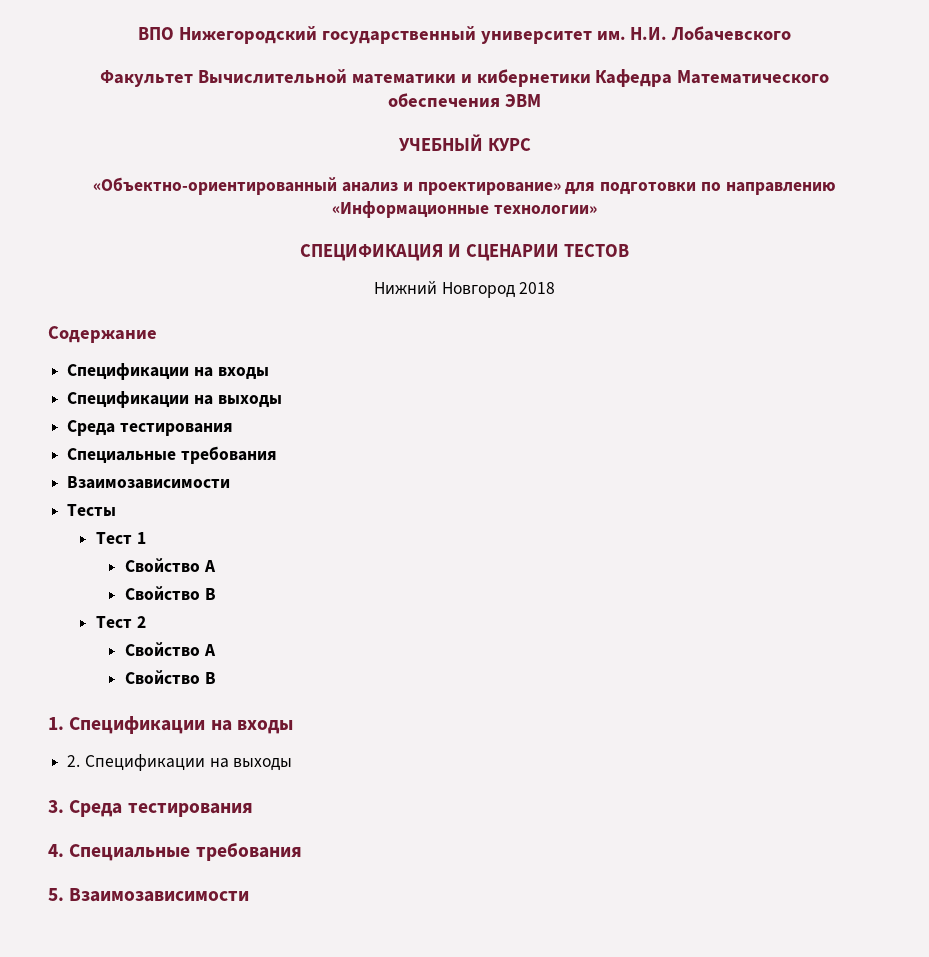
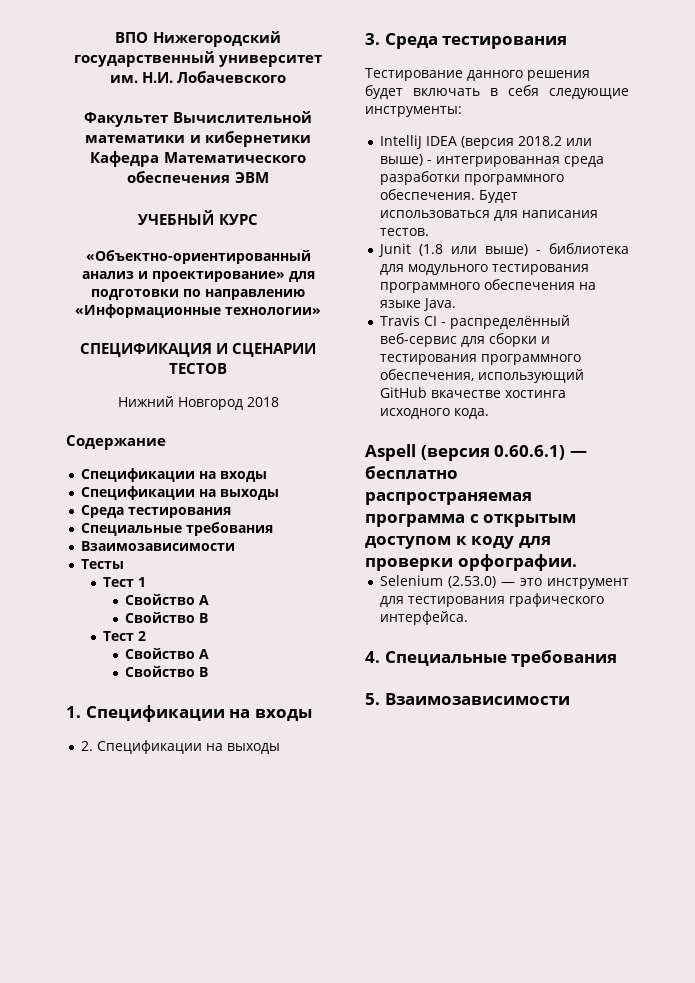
(253, 810) none -> [365,68,590,81] [365,85,629,99] [365,106,462,117] [379,135,592,149] [379,154,604,167] [379,171,564,185] [379,189,518,203] [379,210,598,221] [379,228,429,236] [377,243,629,257] [379,264,589,275] [379,279,596,293] [379,298,456,311] [379,315,570,329] [379,333,550,347] [379,354,581,365] [379,369,584,383] [379,387,566,398] [379,408,489,419] [365,444,587,461] [365,466,458,479] [365,492,532,505] [365,514,577,527] [365,536,551,549] [365,554,577,571] [379,575,629,589] [379,593,604,607] [379,611,468,625] // Тестирование данного решения будет включать в себя следующие инструменты: // IntelliJ IDEA (версия 2018.2 или выше) - интегрированная среда разработки программного обеспечения. Будет использоваться для написания тестов. // Junit (1.8 или выше) - библиотека для модульного тестирования программного обеспечения на языке Java. // Travis CI - распределённый веб-сервис для сборки и тестирования программного обеспечения, использующий GitHub вкачестве хостинга исходного кода. // Aspell (версия 0.60.6.1) — бесплатно распространяемая программа с открытым доступом к коду для проверки орфографии. // Selenium (2.53.0) — это инструмент для тестирования графического интерфейса.

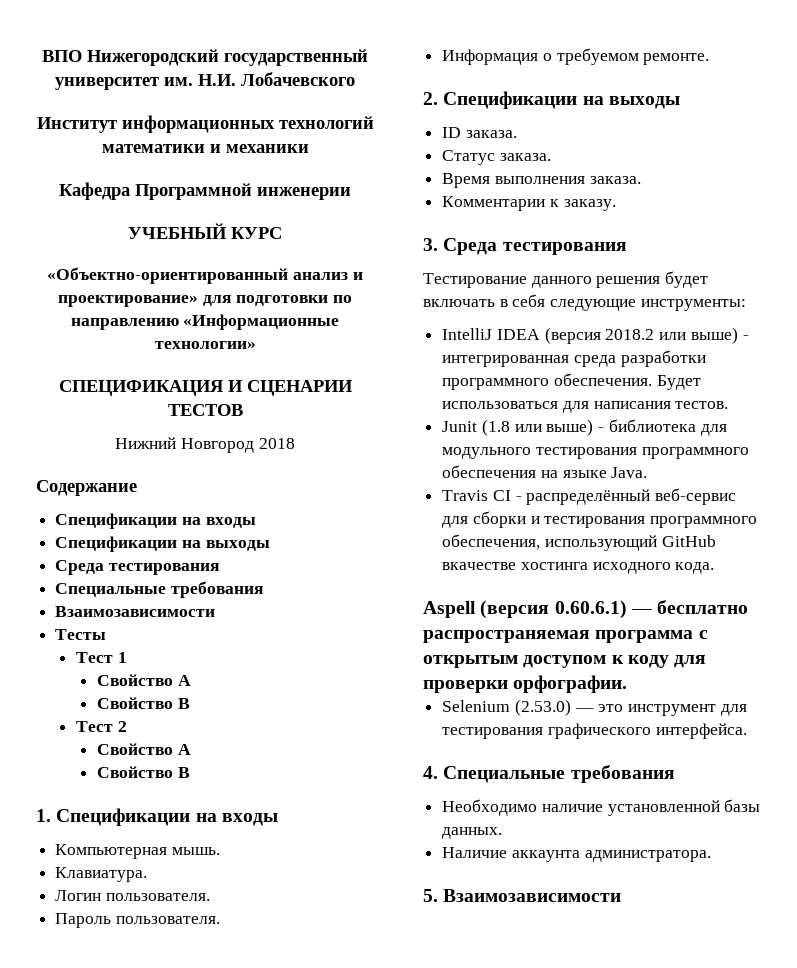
[84,111,312,127] [85,131,311,147] [90,151,306,167] [127,171,269,183] Факультет Вычислительной математики и кибернетики Кафедра Математического обеспечения ЭВМ -> [36,115,374,133] [101,144,309,153] [59,182,351,200] Институт информационных технологий математики и механики // Кафедра Программной инженерии
[80,740,280,754] 2. Спецификации на выходы -> [55,844,220,859] [55,867,148,882] [55,890,210,901] [55,913,220,928] [442,48,710,65] [423,91,680,109] [442,127,517,138] [442,150,551,165] [442,173,641,188] [442,196,616,211] Компьютерная мышь. // Клавиатура. // Логин пользователя. // Пароль пользователя. // Информация о требуемом ремонте. // 2. Спецификации на выходы // ID заказа. // Статус заказа. // Время выполнения заказа. // Комментарии к заказу.
(618, 658) none -> [442,799,761,816] [442,827,503,839] [442,847,711,862] // Необходимо наличие установленной базы данных. // Наличие аккаунта администратора.

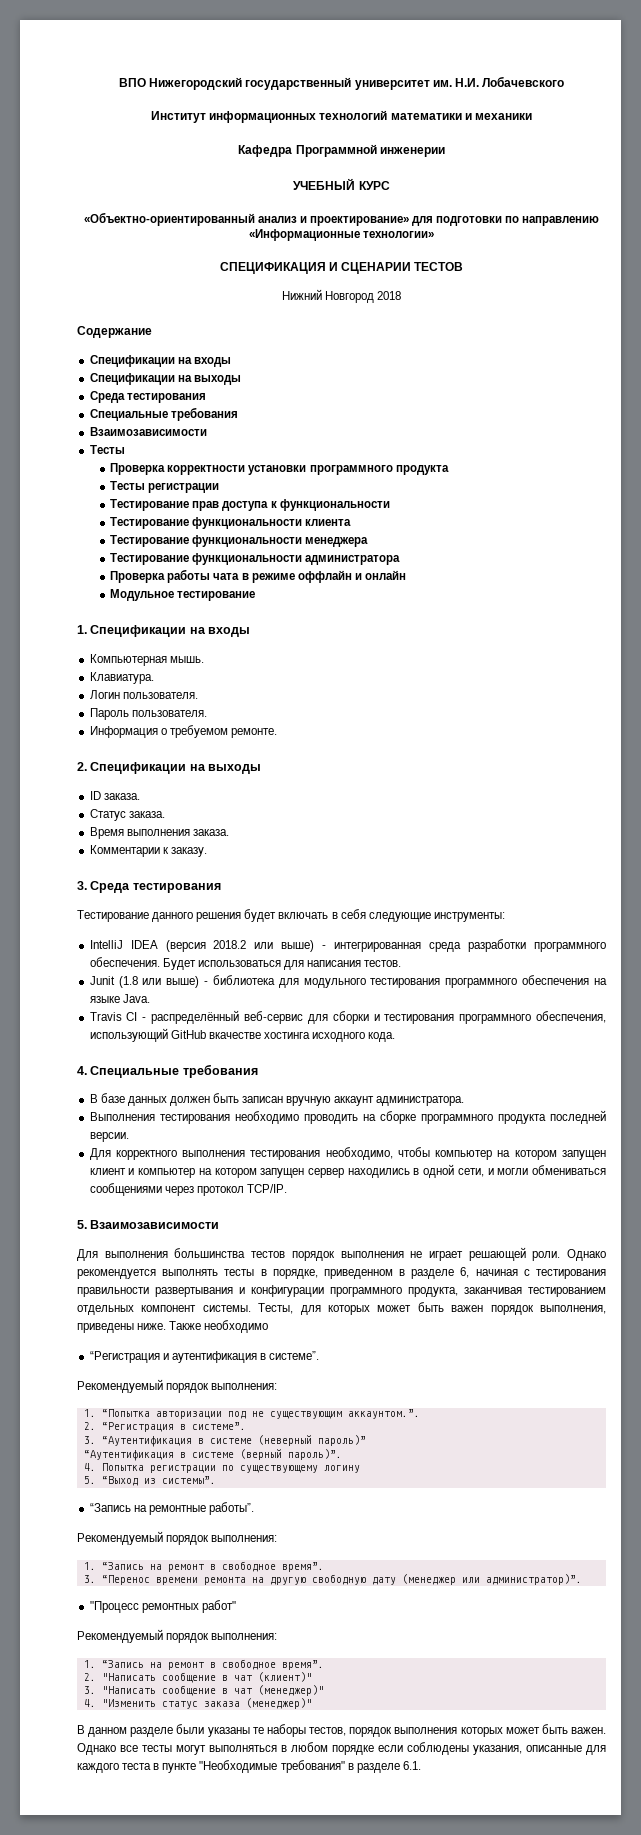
[76,652,127,663] [97,674,191,686] [97,697,190,709] [76,721,127,732] [97,743,191,755] [97,766,190,778] Тест 1 // Свойство A // Свойство B // Тест 2 // Свойство А // Свойство B -> [110,463,449,475] [110,481,220,493] [110,499,390,511] [110,517,352,529] [110,535,369,547] [110,553,401,565] [110,569,406,583] [110,589,256,601] Проверка корректности установки программного продукта // Тесты регистрации // Тестирование прав доступа к функциональности // Тестирование функциональности клиента // Тестирование функциональности менеджера // Тестирование функциональности администратора // Проверка работы чата в режиме оффлайн и онлайн // Модульное тестирование
[423,600,749,619] [423,630,708,643] [423,655,707,668] [423,675,628,693] [442,699,747,716] [442,723,747,739] [423,765,675,783] [442,799,761,816] [442,827,503,839] [442,847,711,862] [423,889,622,902] Aspell (версия 0.60.6.1) — бесплатно распространяемая программа с открытым доступом к коду для проверки орфографии. // Selenium (2.53.0) — это инструмент для тестирования графического интерфейса. // 4. Специальные требования // Необходимо наличие установленной базы данных. // Наличие аккаунта администратора. // 5. Взаимозависимости -> [77,1064,258,1078] [89,1093,465,1106] [89,1110,606,1124] [89,1132,129,1142] [89,1147,606,1160] [89,1164,606,1178] [89,1183,287,1196] [77,1220,220,1229] [77,1247,606,1261] [77,1267,606,1279] [77,1285,606,1297] [77,1302,606,1315] [77,1320,269,1333] [89,1351,320,1363] [77,1379,278,1393] [83,1409,420,1419] [83,1422,246,1432] [83,1435,366,1447] [83,1449,342,1461] [83,1463,360,1473] [83,1476,216,1486] [89,1502,254,1515] [77,1531,278,1545] [83,1561,324,1572] [83,1574,582,1585] [89,1600,236,1613] [77,1629,278,1643] [83,1659,324,1670] [83,1672,312,1683] [83,1685,324,1696] [83,1698,312,1709] [77,1724,606,1737] [77,1742,606,1755] [77,1760,421,1773] 4. Специальные требования // В базе данных должен быть записан вручную аккаунт администратора. // Выполнения тестирования необходимо проводить на сборке программного продукта последней версии. // Для корректного выполнения тестирования необходимо, чтобы компьютер на котором запущен клиент и компьютер на котором запущен сервер находились в одной сети, и могли обмениваться сообщениями через протокол TCP/IP. // 5. Взаимозависимости // Для выполнения большинства тестов порядок выполнения не играет решающей роли. Однако рекомендуется выполнять тесты в порядке, приведенном в разделе 6, начиная с тестирования правильности развертывания и конфигурации программного продукта, заканчивая тестированием отдельных компонент системы. Тесты, для которых может быть важен порядок выполнения, приведены ниже. Также необходимо // “Регистрация и аутентификация в системе”. // Рекомендуемый порядок выполнения: // 1. “Попытка авторизации под не существующим аккаунтом.”. // 2. “Регистрация в системе”. // 3. “Аутентификация в системе (неверный пароль)” // “Аутентификация в системе (верный пароль)”. // 4. Попытка регистрации по существующему логину // 5. “Выход из системы”. // “Запись на ремонтные работы”. // Рекомендуемый порядок выполнения: // 1. “Запись на ремонт в свободное время”. // 3. “Перенос времени ремонта на другую свободную дату (менеджер или администратор)”. // "Процесс ремонтных работ" // Рекомендуемый порядок выполнения: // 1. “Запись на ремонт в свободное время”. // 2. "Написать сообщение в чат (клиент)" // 3. "Написать сообщение в чат (менеджер)" // 4. "Изменить статус заказа (менеджер)" // В данном разделе были указаны те наборы тестов, порядок выполнения которых может быть важен. Однако все тесты могут выполняться в любом порядке если соблюдены указания, описанные для каждого теста в пункте "Необходимые требования" в разделе 6.1.

